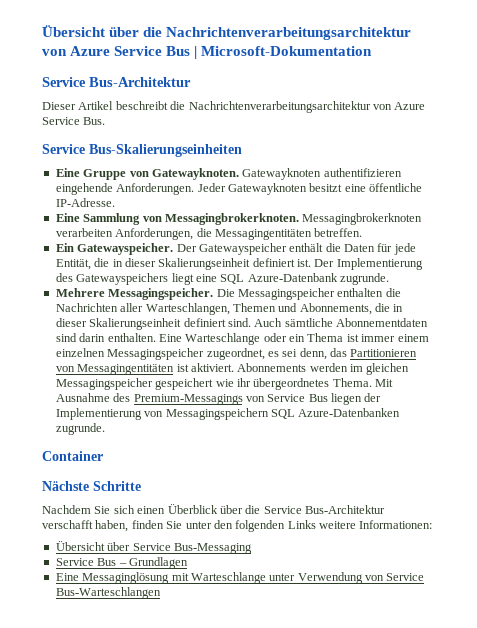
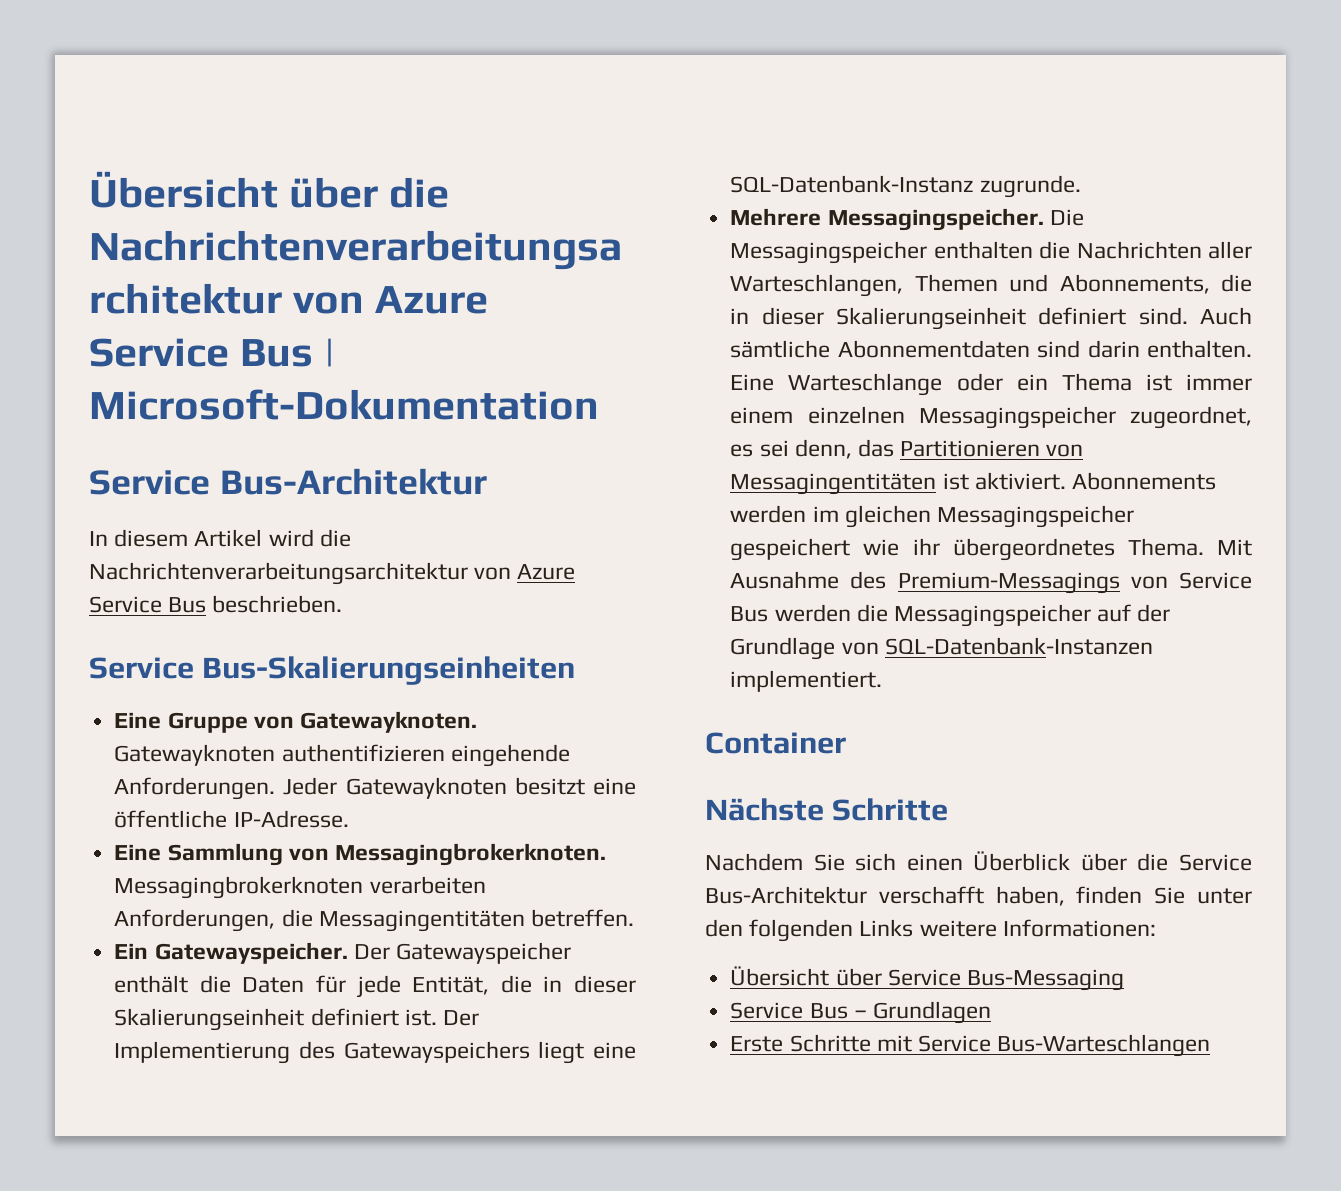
[42,101,426,113] [42,117,106,125] Dieser Artikel beschreibt die Nachrichtenverarbeitungsarchitektur von Azure Service Bus. -> [89,529,351,547] [89,562,576,585] [89,595,343,613] In diesem Artikel wird die Nachrichtenverarbeitungsarchitektur von Azure Service Bus beschrieben.
[220,273,338,284] SQL Azure-Datenbank -> [730,175,974,193] SQL-Datenbank-Instanz
[331,393,382,405] [55,408,401,420] [55,423,105,435] liegen der Implementierung von Messagingspeichern SQL Azure-Datenbanken zugrunde. -> [774,604,1171,627] [730,637,1153,660] [730,670,883,692] werden die Messagingspeicher auf der Grundlage von SQL-Datenbank-Instanzen implementiert.
[55,572,384,584] Eine Messaginglösung mit Warteschlange unter Verwendung von -> [730,1034,912,1052] Erste Schritte mit

